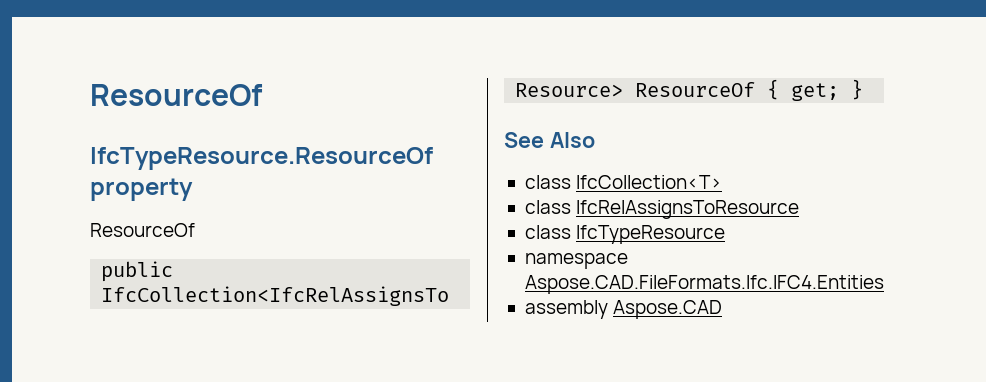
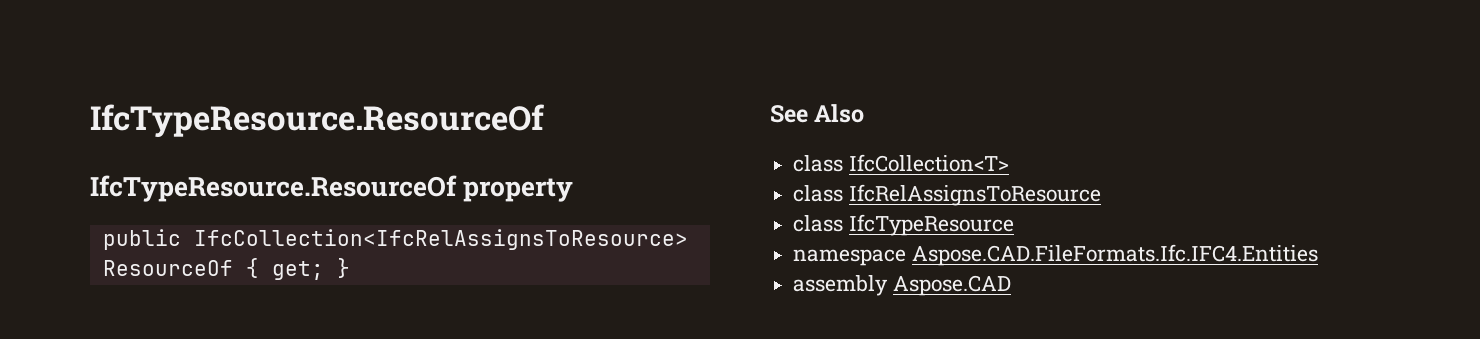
[90,84,263,106] ResourceOf -> [90,104,544,138] IfcTypeResource.ResourceOf
[90,223,195,237] // ResourceOf -> (574, 190) none

